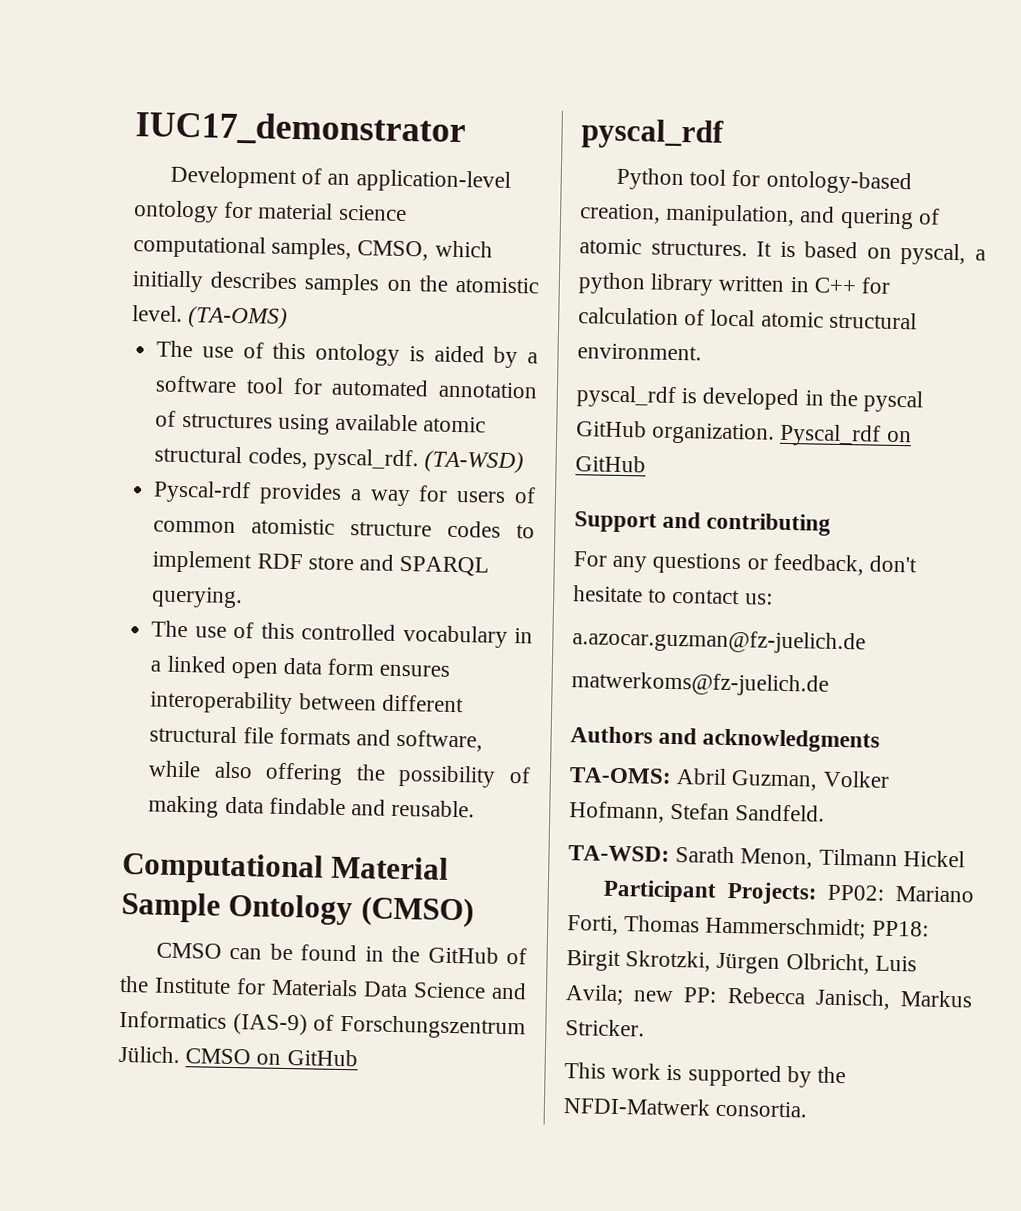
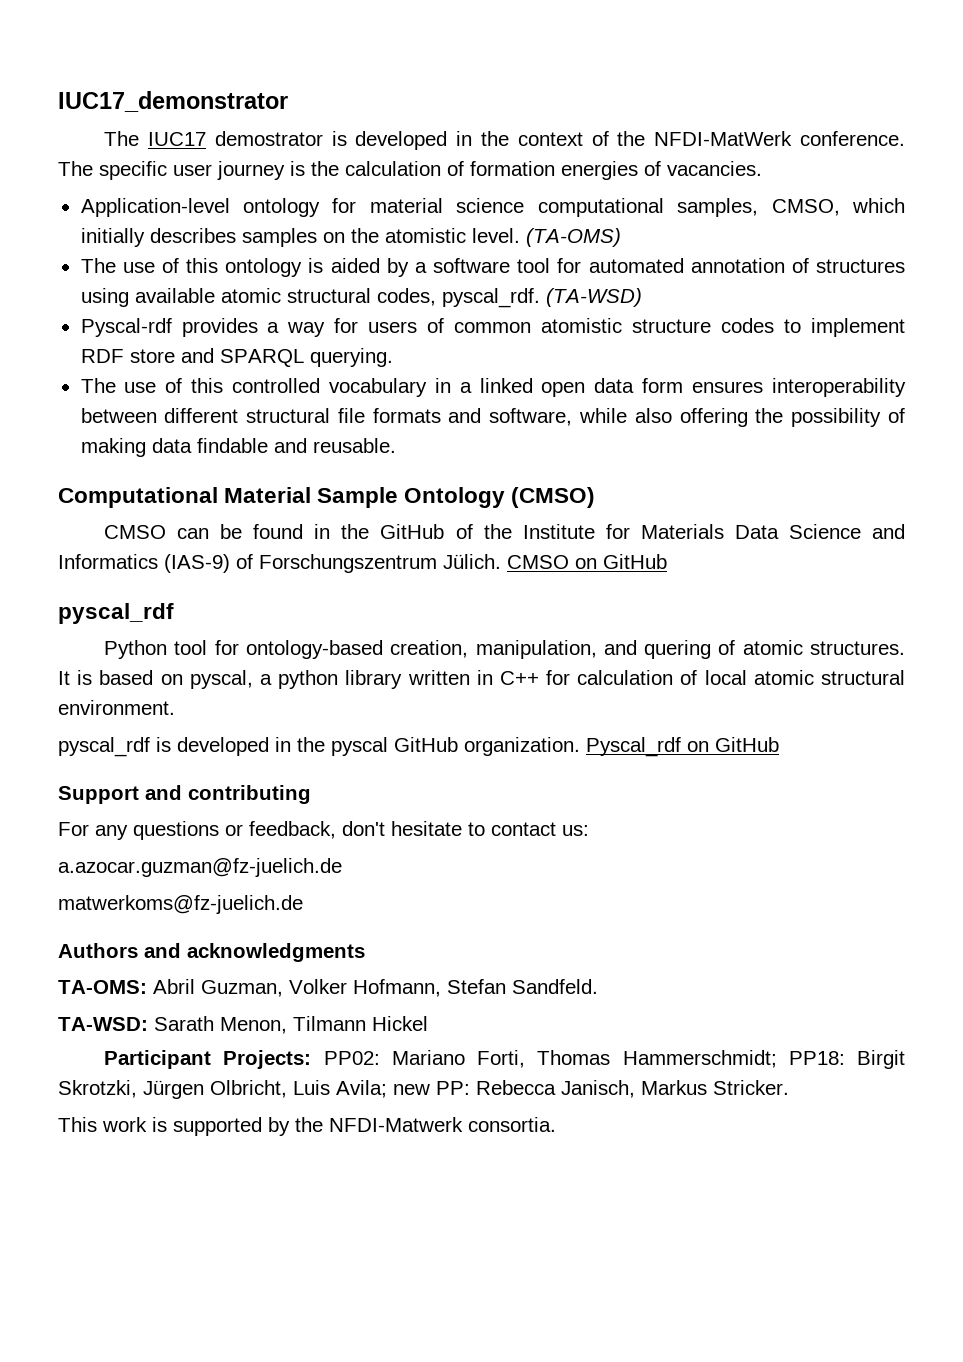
[170,165,511,193] Development of an application-level -> [104,131,905,150] [58,161,762,180] [80,198,230,217] The IUC17 demostrator is developed in the context of the NFDI-MatWerk conference. The specific user journey is the calculation of formation energies of vacancies. // Application-level

